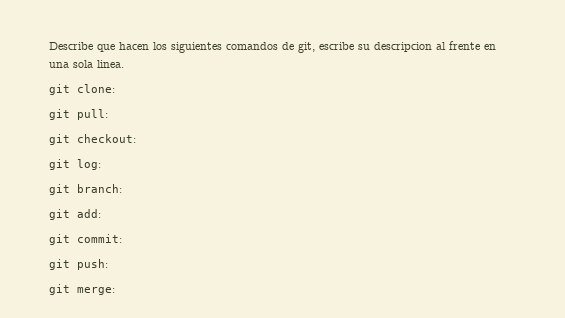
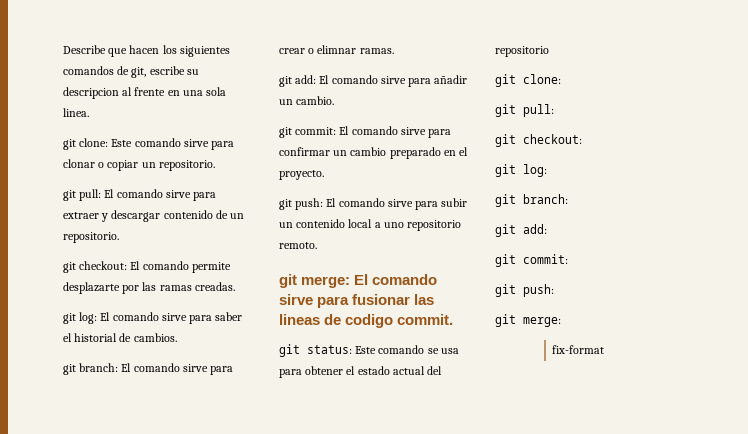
(124, 64) none -> [63,138,235,150] [63,159,215,171] [63,189,217,201] [63,210,245,222] [63,232,119,243] [63,261,231,273] [63,282,235,294] [63,312,243,324] [63,333,177,342] [63,363,234,375] [279,45,394,54] [279,75,468,87] [279,96,335,105] [279,126,452,138] [279,147,469,159] [279,170,324,180] [279,198,468,210] [279,219,462,231] [279,242,317,249] [279,274,438,288] [279,294,435,308] [279,314,454,328] [279,344,459,357] [279,366,443,378] [495,46,549,57] // git clone: Este comando sirve para clonar o copiar un repositorio. // git pull: El comando sirve para extraer y descargar contenido de un repositorio. // git checkout: El comando permite desplazarte por las ramas creadas. // git log: El comando sirve para saber el historial de cambios. // git branch: El comando sirve para crear o elimnar ramas. // git add: El comando sirve para añadir un cambio. // git commit: El comando sirve para confirmar un cambio preparado en el proyecto. // git push: El comando sirve para subir un contenido local a uno repositorio remoto. // git merge: El comando sirve para fusionar las lineas de codigo commit. // git status: Este comando se usa para obtener el estado actual del repositorio
(115, 291) none -> [552,345,604,354] // fix-format

